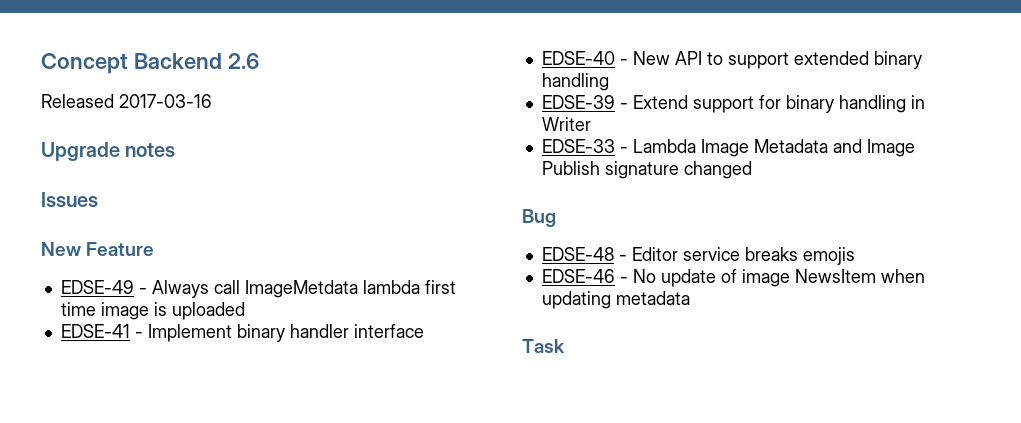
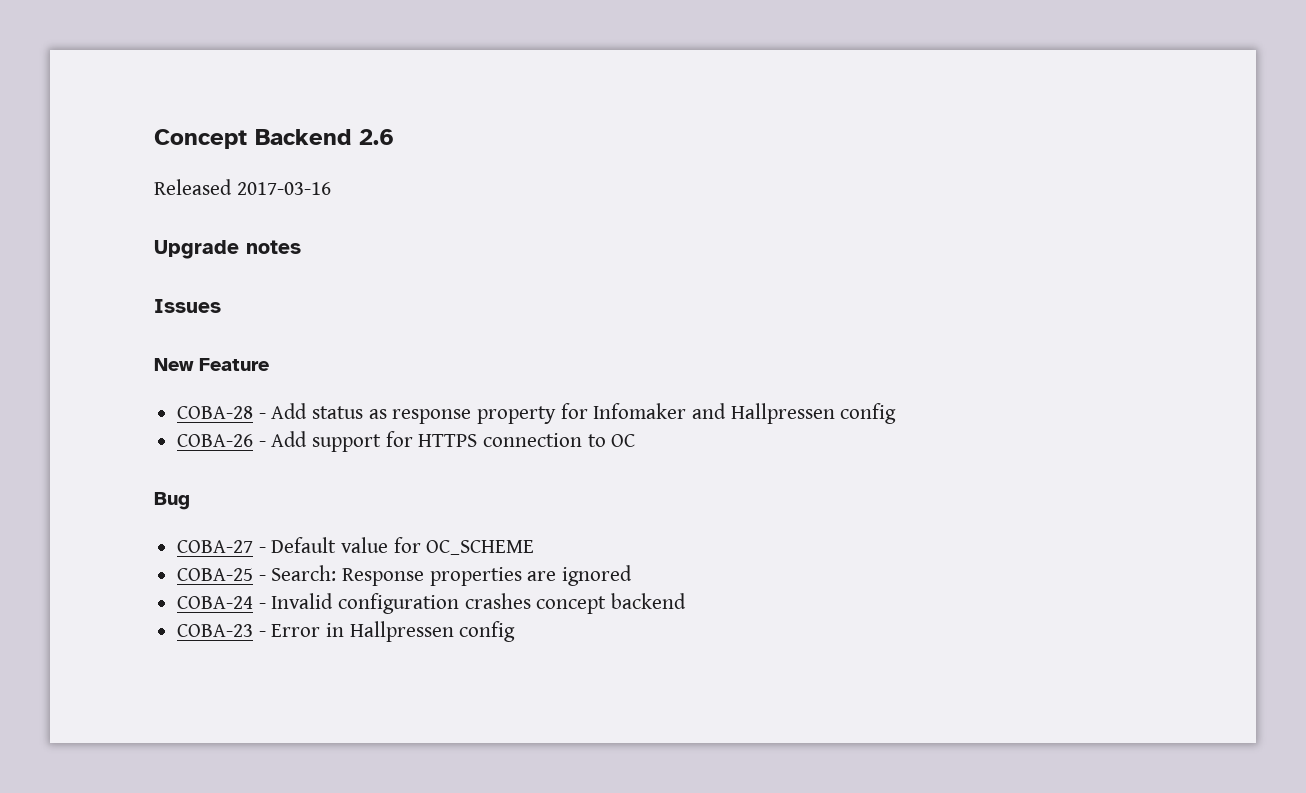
[60,280,456,298] [60,302,245,320] [60,324,424,342] [541,51,922,69] [541,73,609,91] [541,95,925,113] [541,117,591,131] [541,139,915,157] [541,161,752,179] [522,209,556,227] [541,247,855,265] [541,269,925,287] [541,291,690,309] [522,339,565,353] EDSE-49 - Always call ImageMetdata lambda first time image is uploaded // EDSE-41 - Implement binary handler interface // EDSE-40 - New API to support extended binary handling // EDSE-39 - Extend support for binary handling in Writer // EDSE-33 - Lambda Image Metadata and Image Publish signature changed // Bug // EDSE-48 - Editor service breaks emojis // EDSE-46 - No update of image NewsItem when updating metadata // Task -> [177,403,897,424] [177,431,636,452] [154,492,190,510] [177,537,535,555] [177,565,633,586] [177,593,687,614] [177,621,516,642] COBA-28 - Add status as response property for Infomaker and Hallpressen config // COBA-26 - Add support for HTTPS connection to OC // Bug // COBA-27 - Default value for OC_SCHEME // COBA-25 - Search: Response properties are ignored // COBA-24 - Invalid configuration crashes concept backend // COBA-23 - Error in Hallpressen config

